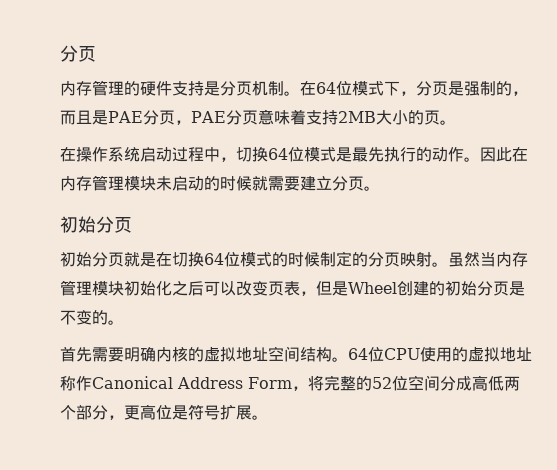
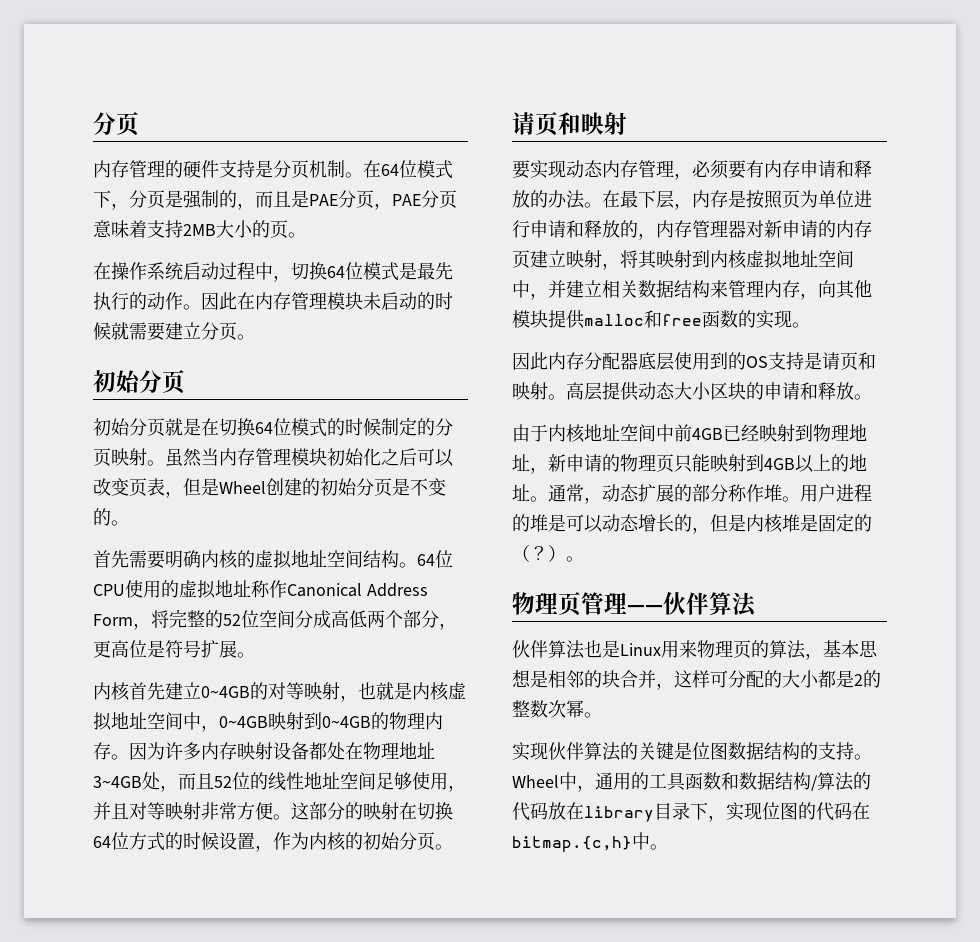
(268, 417) none -> [93,682,466,702] [93,712,443,732] [93,742,435,760] [93,772,466,792] [93,802,453,820] [93,832,453,852] [512,112,627,136] [512,160,872,180] [512,190,872,210] [512,220,872,240] [512,250,854,270] [512,280,872,300] [512,310,810,329] [512,352,876,371] [512,382,872,401] [512,424,867,443] [512,454,867,474] [512,484,872,504] [512,513,872,534] [512,545,584,562] [512,592,757,617] [512,640,878,660] [512,669,881,690] [512,700,602,718] [512,742,872,761] [512,772,871,792] [512,802,870,822] [512,832,668,852] // 内核首先建立0~4GB的对等映射，也就是内核虚拟地址空间中，0~4GB映射到0~4GB的物理内存。因为许多内存映射设备都处在物理地址3~4GB处，而且52位的线性地址空间足够使用，并且对等映射非常方便。这部分的映射在切换64位方式的时候设置，作为内核的初始分页。 // 请页和映射 // 要实现动态内存管理，必须要有内存申请和释放的办法。在最下层，内存是按照页为单位进行申请和释放的，内存管理器对新申请的内存页建立映射，将其映射到内核虚拟地址空间中，并建立相关数据结构来管理内存，向其他模块提供malloc和free函数的实现。 // 因此内存分配器底层使用到的OS支持是请页和映射。高层提供动态大小区块的申请和释放。 // 由于内核地址空间中前4GB已经映射到物理地址，新申请的物理页只能映射到4GB以上的地址。通常，动态扩展的部分称作堆。用户进程的堆是可以动态增长的，但是内核堆是固定的（？）。 // 物理页管理——伙伴算法 // 伙伴算法也是Linux用来物理页的算法，基本思想是相邻的块合并，这样可分配的大小都是2的整数次幂。 // 实现伙伴算法的关键是位图数据结构的支持。Wheel中，通用的工具函数和数据结构/算法的代码放在library目录下，实现位图的代码在bitmap.{c,h}中。

